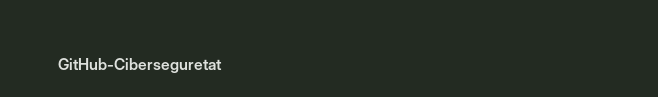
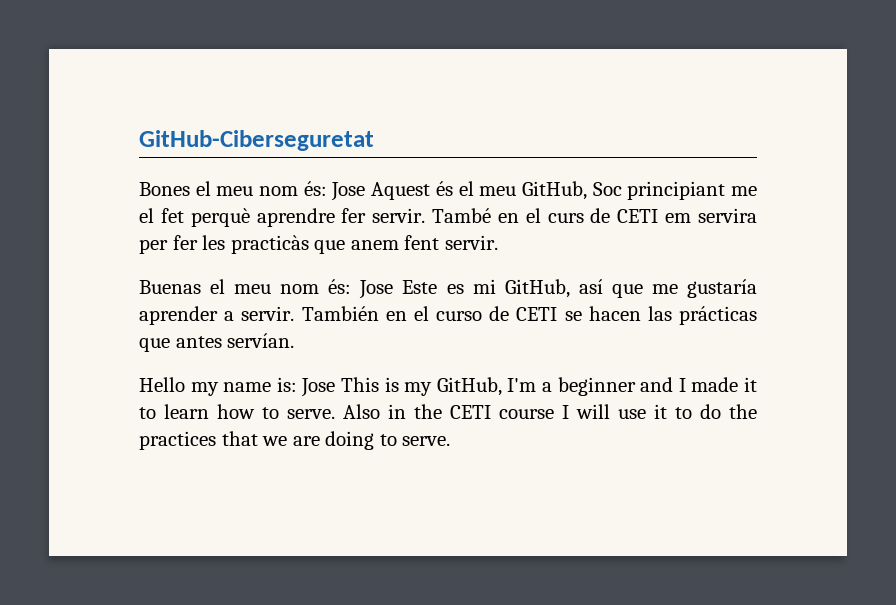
(222, 65) none -> [139,181,757,201] [139,208,757,227] [139,235,498,254] [139,279,758,299] [139,306,758,325] [139,333,295,352] [139,377,758,397] [139,404,757,419] [139,431,451,450] // Bones el meu nom és: Jose Aquest és el meu GitHub, Soc principiant me el fet perquè aprendre fer servir. També en el curs de CETI em servira per fer les practicàs que anem fent servir. // Buenas el meu nom és: Jose Este es mi GitHub, así que me gustaría aprender a servir. También en el curso de CETI se hacen las prácticas que antes servían. // Hello my name is: Jose This is my GitHub, I'm a beginner and I made it to learn how to serve. Also in the CETI course I will use it to do the practices that we are doing to serve.

